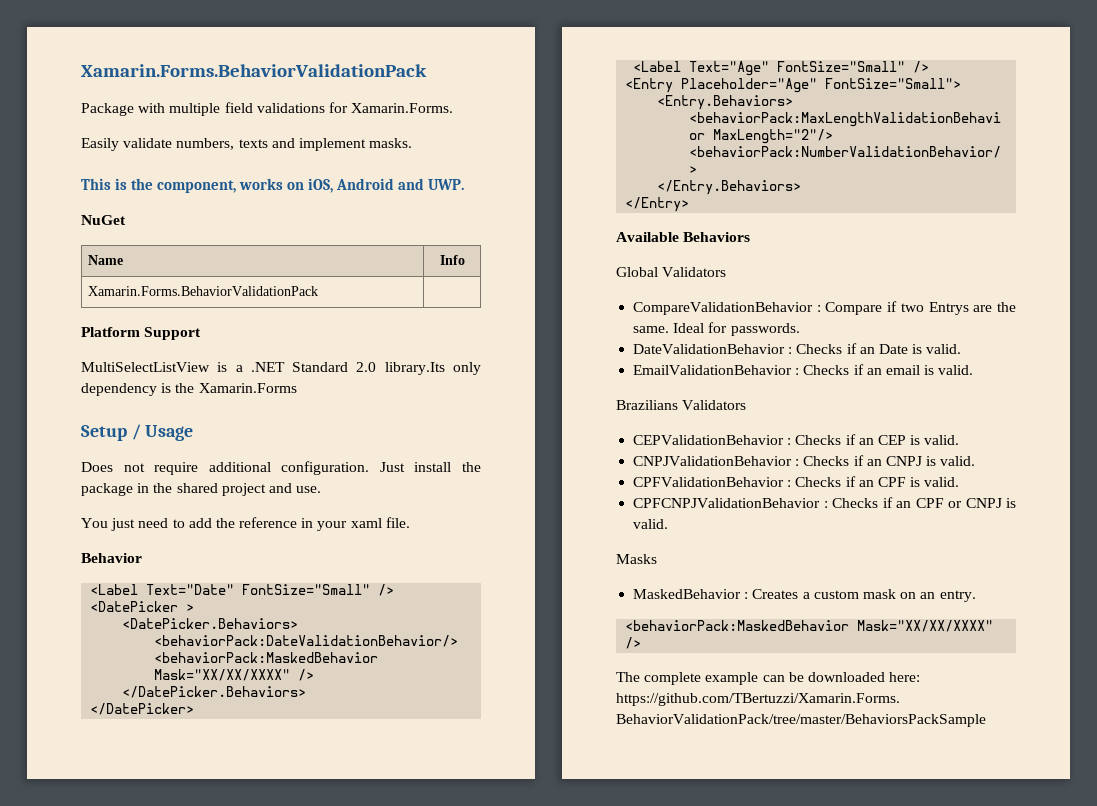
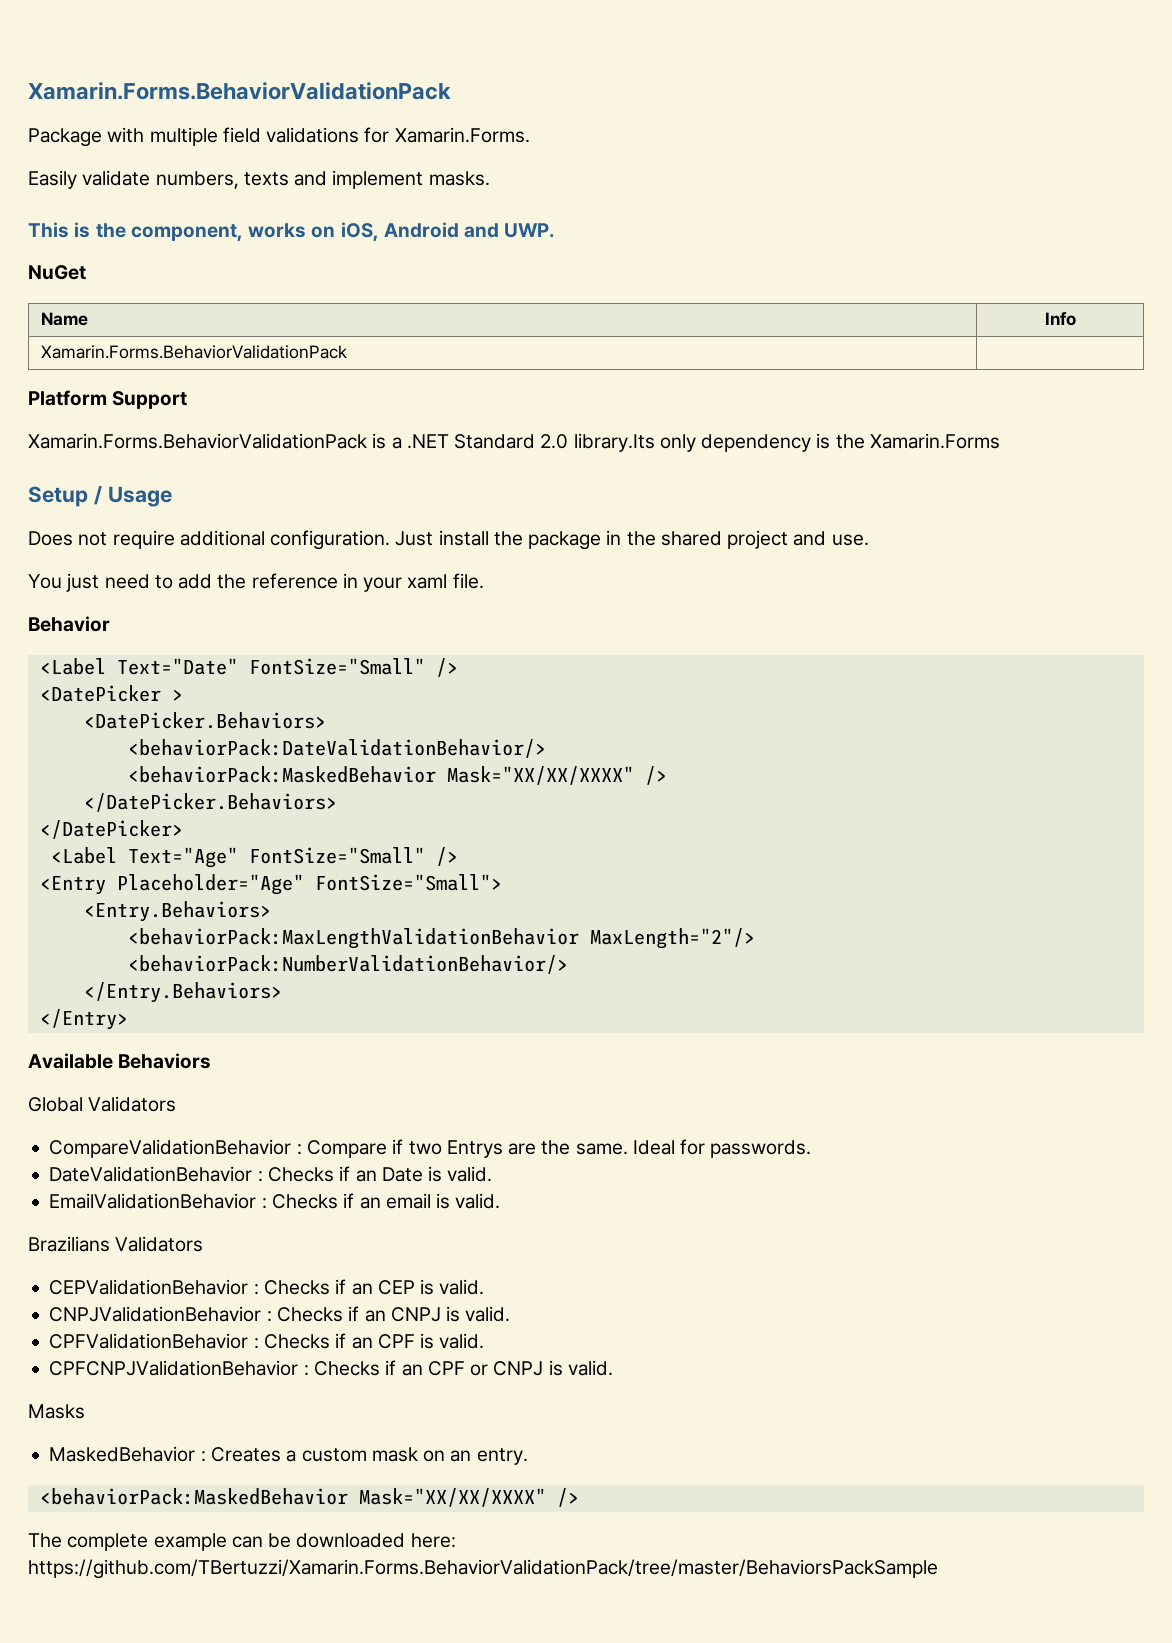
[81,362,210,372] MultiSelectListView -> [28,433,367,449] Xamarin.Forms.BehaviorValidationPack

